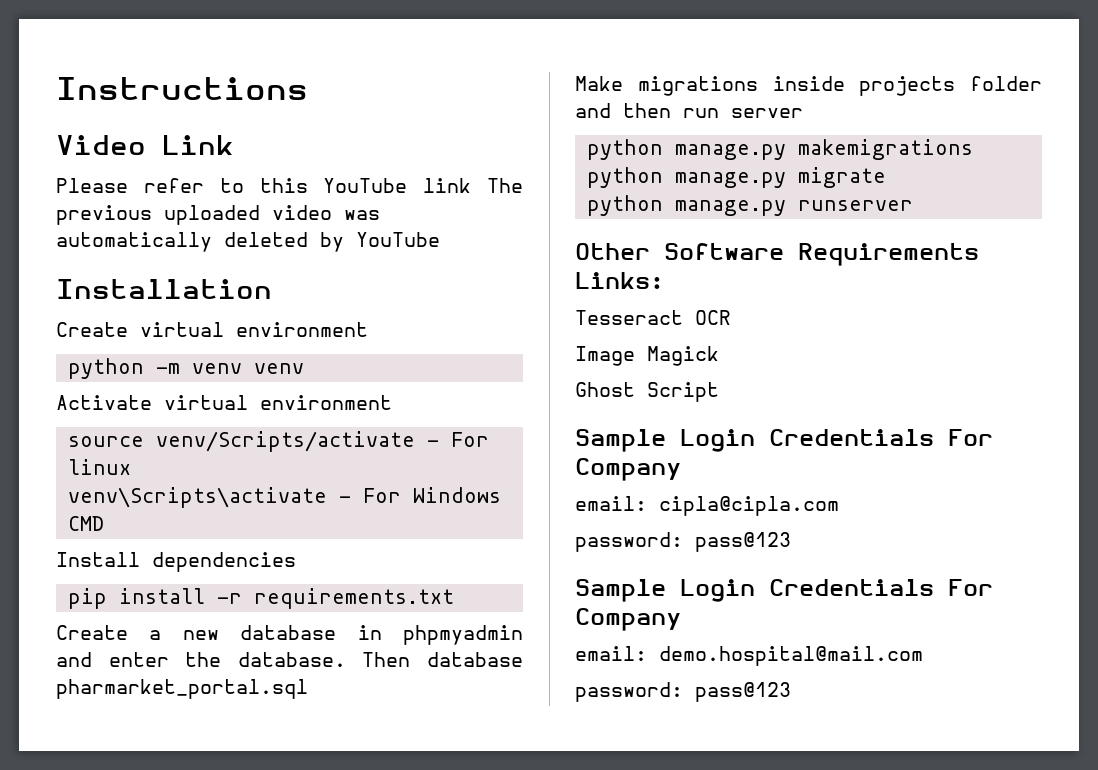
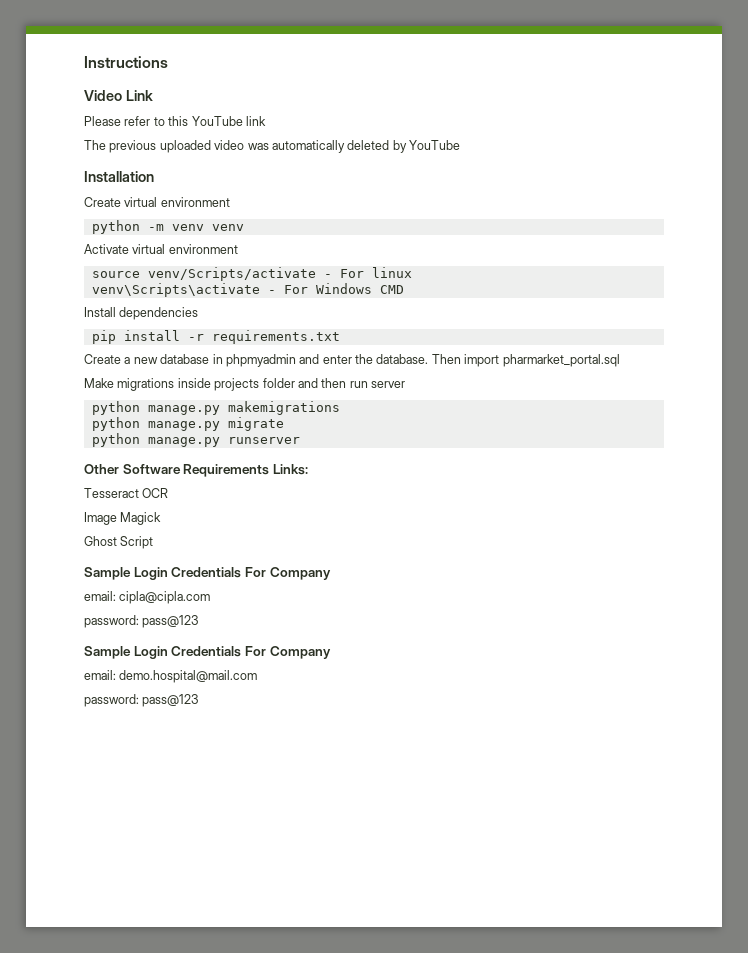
(472, 185) none -> (266, 121) //
[427,652,523,667] database -> [464,354,500,367] import

